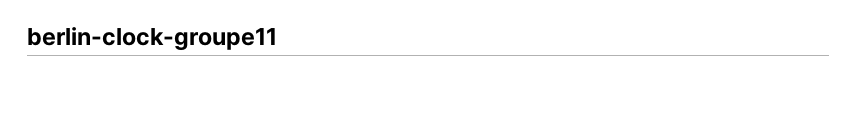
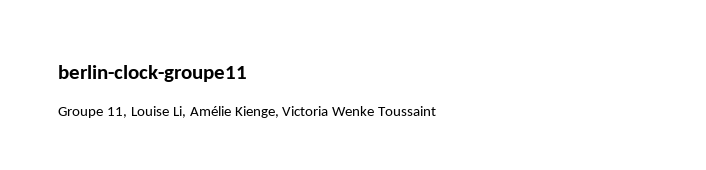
(277, 39) none -> [58,106,437,118] // Groupe 11, Louise Li, Amélie Kienge, Victoria Wenke Toussaint

